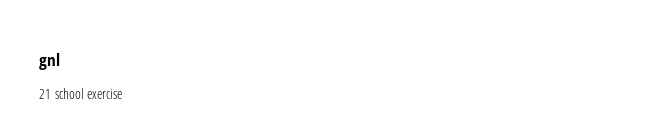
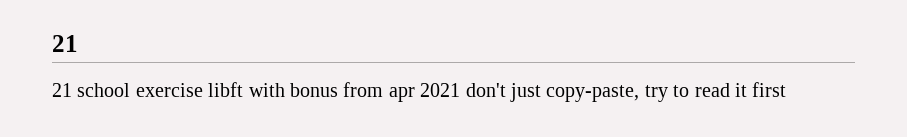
[39,53,60,70] gnl -> [52,35,78,52] 21
(123, 94) none -> [208,82,787,102] libft with bonus from apr 2021 don't just copy-paste, try to read it first

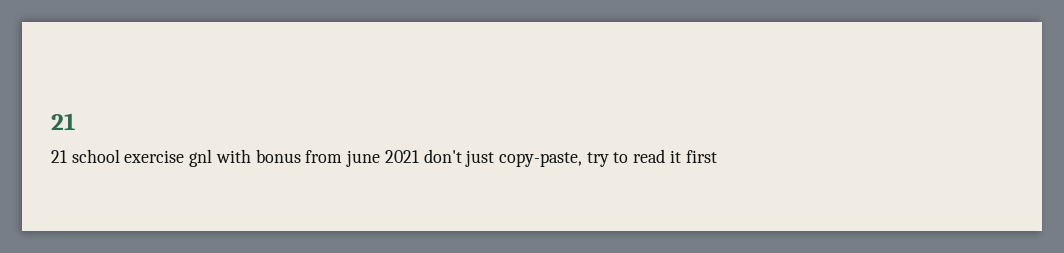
[208,82,244,97] libft -> [189,149,213,167] gnl
[388,87,415,102] apr -> [346,150,381,167] june

